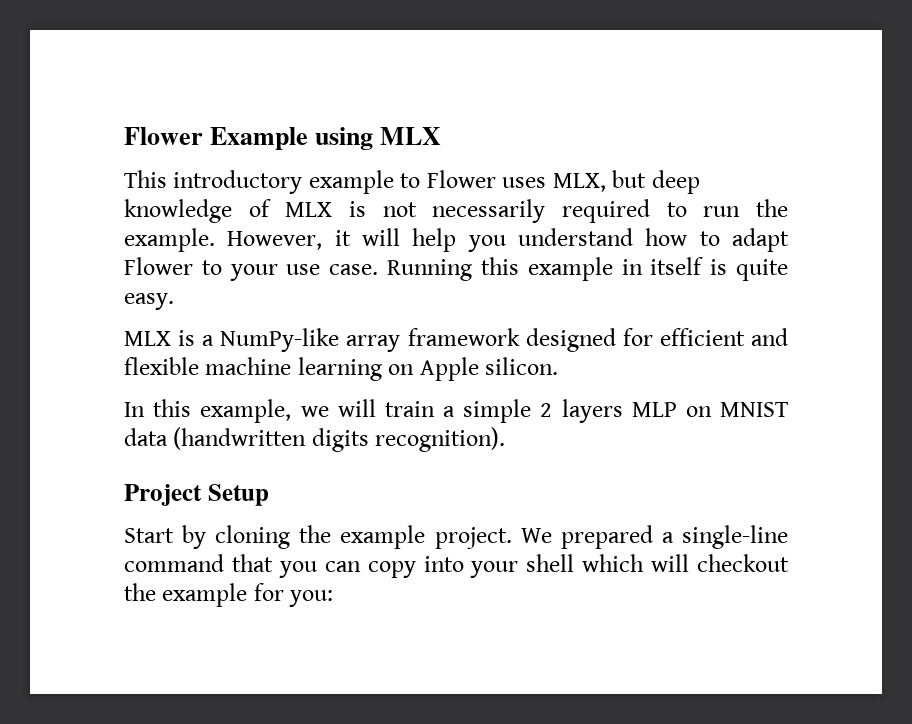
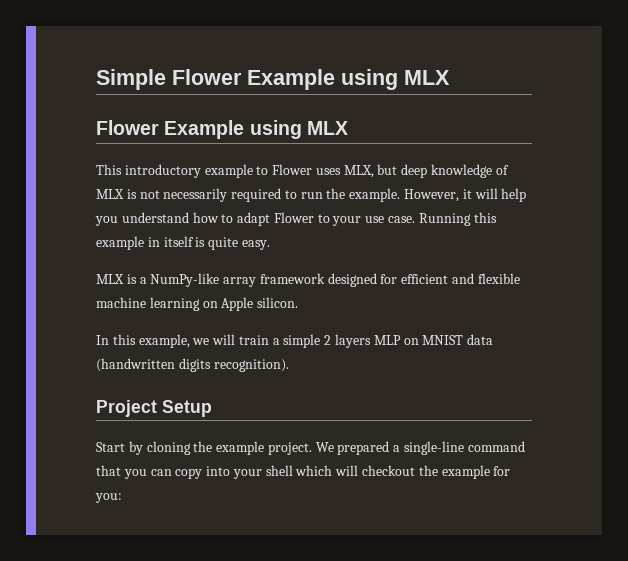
(124, 136) none -> [96,69,450,90] Simple Flower Example using MLX //

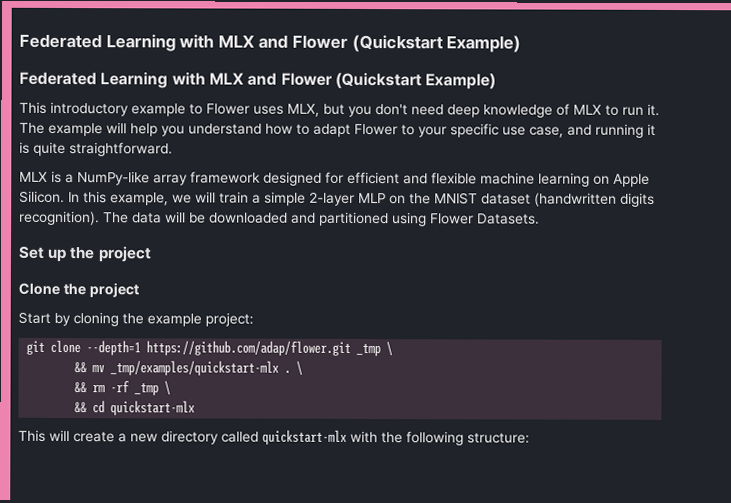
[96,69,450,90] [96,120,348,139] Simple Flower Example using MLX // Flower Example using MLX -> [19,33,522,53] [19,71,497,90] Federated Learning with MLX and Flower (Quickstart Example) // Federated Learning with MLX and Flower (Quickstart Example)
(398, 169) none -> [348,104,444,118] you don't need
[126,188,472,202] is not necessarily required to run the example. However, it -> [605,103,660,116] [19,122,103,137] to run it. The example
[365,212,497,226] [96,236,194,250] use case. Running this example in itself -> [450,123,656,138] specific use case, and running it
[241,240,270,250] easy. -> [69,142,173,157] straightforward.
[257,297,299,308] silicon. // -> [19,190,65,204] Silicon.
[324,334,494,348] [96,358,289,372] [96,400,212,417] 2 layers MLP on MNIST data (handwritten digits recognition). // Project Setup -> [309,191,655,207] [19,210,540,227] [18,245,152,263] [18,282,139,298] 2-layer MLP on the MNIST dataset (handwritten digits recognition). The data will be downloaded and partitioned using Flower Datasets. // Set up the project // Clone the project
[267,441,525,455] [96,465,511,479] [95,493,122,503] project. We prepared a single-line command that you can copy into your shell which will checkout the example for you: -> [205,312,254,327] [26,339,394,357] [74,360,304,376] [74,380,172,396] [74,400,196,416] [18,429,530,446] project: // git clone --depth=1 https://github.com/adap/flower.git _tmp \ // && mv _tmp/examples/quickstart-mlx . \ // && rm -rf _tmp \ // && cd quickstart-mlx // This will create a new directory called quickstart-mlx with the following structure:

